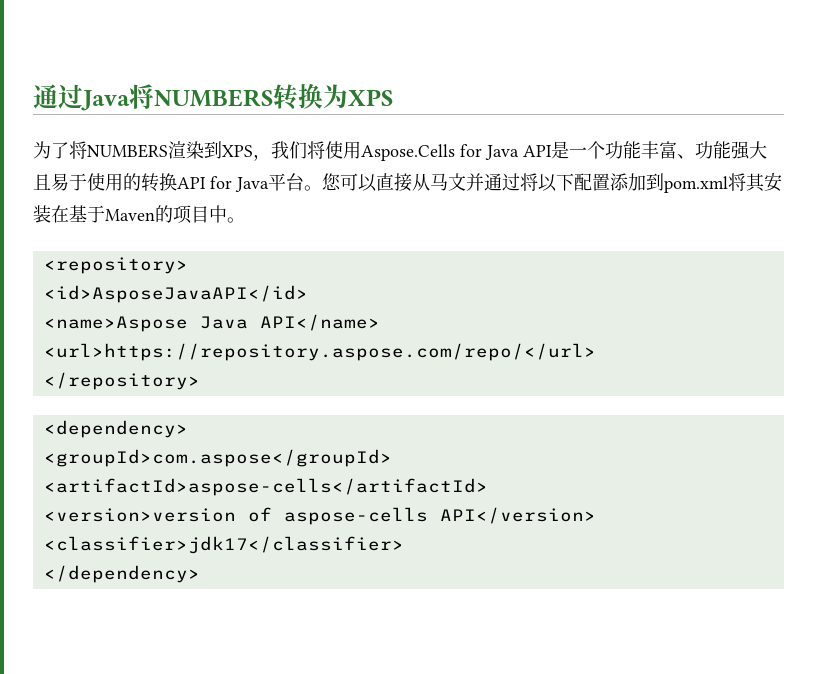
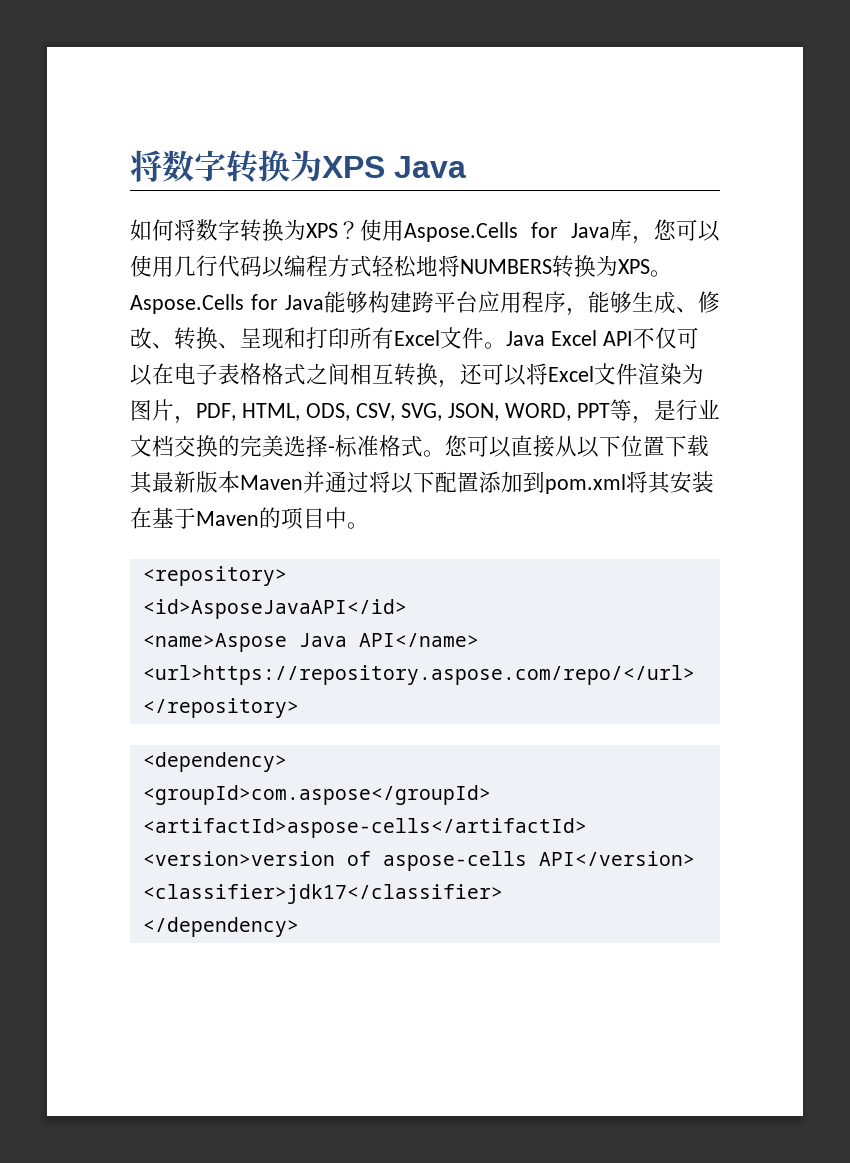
[33,83,393,111] [33,141,767,161] [33,173,466,192] 通过Java将NUMBERS转换为XPS // 为了将NUMBERS渲染到XPS，我们将使用Aspose.Cells for Java API是一个功能丰富、功能强大且易于使用的转换API for Java平台。您可以直接从马文 -> [130,150,466,183] [130,219,720,244] [130,255,672,278] [130,291,720,316] [130,327,699,350] [130,363,704,388] [130,399,720,424] [130,435,709,458] [130,471,303,494] 将数字转换为XPS Java // 如何将数字转换为XPS？使用Aspose.Cells for Java库，您可以使用几行代码以编程方式轻松地将NUMBERS转换为XPS。Aspose.Cells for Java能够构建跨平台应用程序，能够生成、修改、转换、呈现和打印所有Excel文件。Java Excel API不仅可以在电子表格格式之间相互转换，还可以将Excel文件渲染为图片，PDF, HTML, ODS, CSV, SVG, JSON, WORD, PPT等，是行业文档交换的完美选择-标准格式。您可以直接从以下位置下载其最新版本Maven

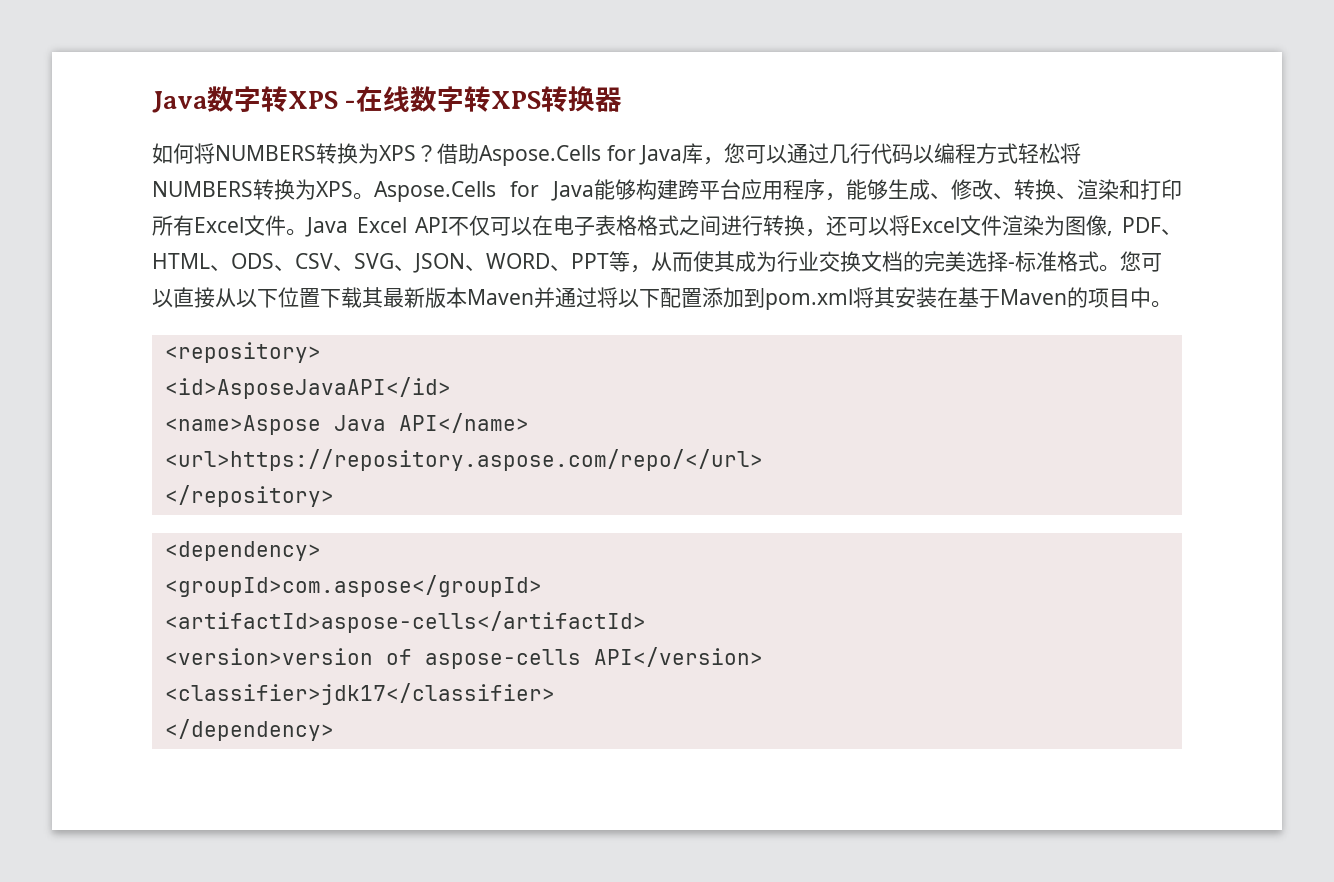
[130,150,466,183] 将数字转换为XPS Java -> [152,86,623,113] Java数字转XPS -在线数字转XPS转换器
[196,219,240,241] 数字 -> [215,145,316,161] NUMBERS
[360,219,404,241] 使用 -> [437,143,479,164] 借助
[130,255,174,277] 使用 -> [787,143,830,164] 通过
[416,255,438,276] 地 -> (1061, 153) none
[240,328,284,349] 呈现 -> [1077,179,1119,200] 渲染
[350,363,394,385] 相互 -> [721,215,764,236] 进行
[152,399,720,424] [130,435,218,457] 片，PDF, HTML, ODS, CSV, SVG, JSON, WORD, PPT等，是行业文档交换 -> [1086,215,1182,236] [152,251,903,273] 像, PDF、HTML、ODS、CSV、SVG、JSON、WORD、PPT等，从而使其成为行业交换文档

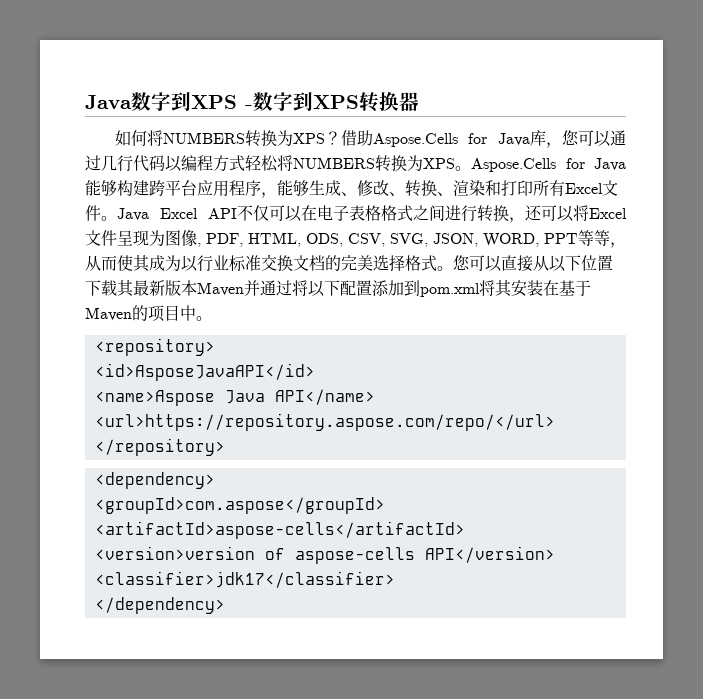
[261,86,288,112] 转 -> [171,92,191,111] 到
[356,86,492,112] 在线数字转 -> [253,92,313,111] 数字到
[1002,215,1045,236] 渲染 -> [117,230,149,246] 呈现
[1122,217,1182,235] [152,253,609,273] PDF、HTML、ODS、CSV、SVG、JSON、WORD、PPT -> [206,230,594,247] PDF, HTML, ODS, CSV, SVG, JSON, WORD, PPT等
[777,251,819,272] 行业 -> [181,255,261,272] 以行业标准
[1008,251,1057,272] -标准 -> (405, 263) none

